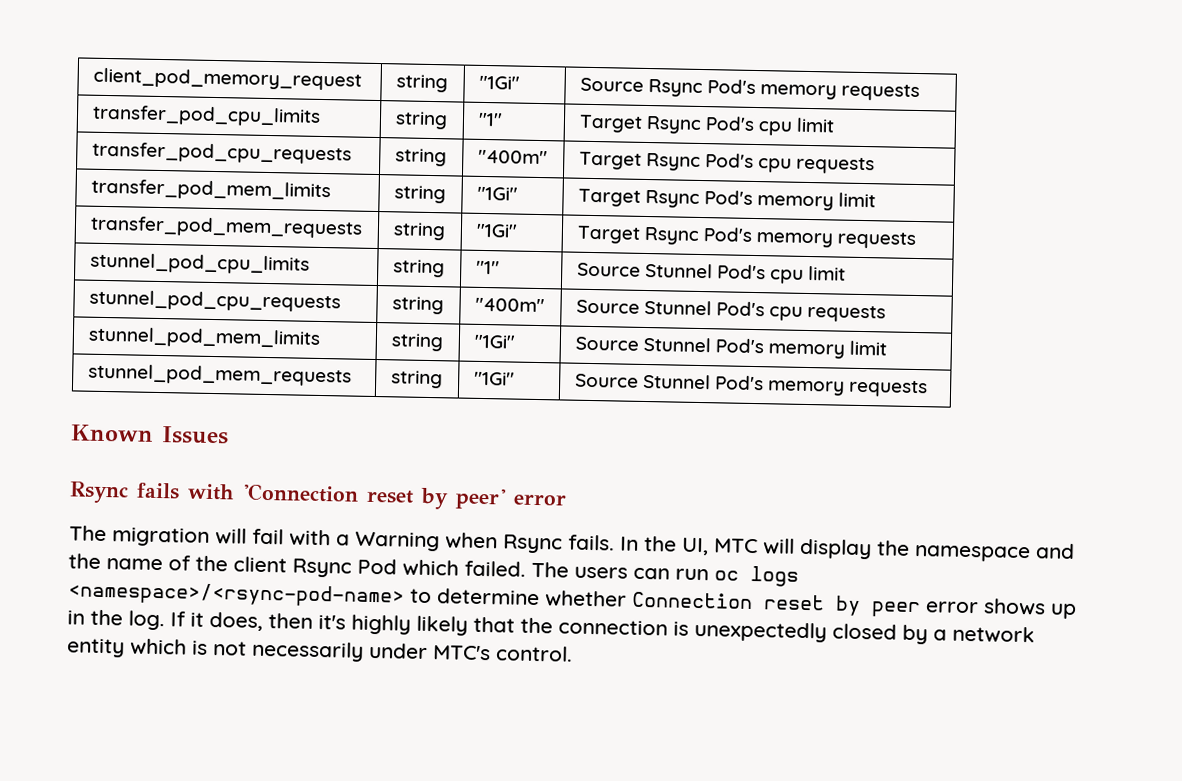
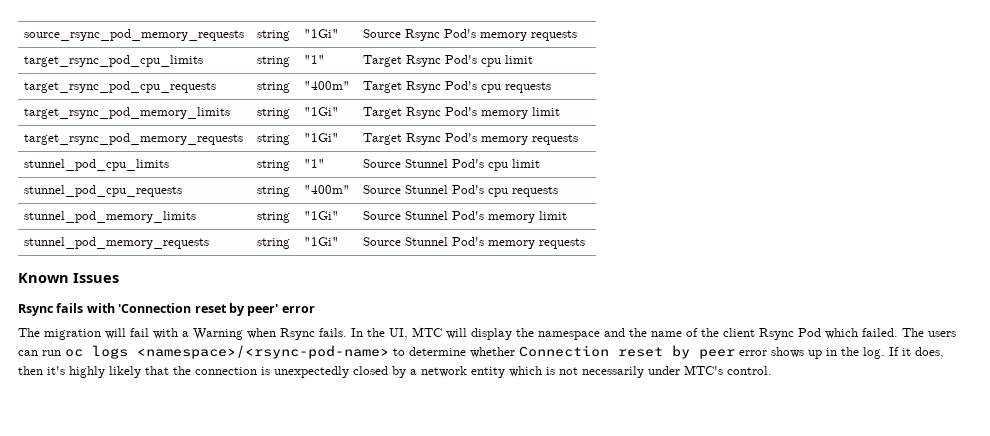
[92,67,362,91] client_pod_memory_request -> [24,29,245,41] source_rsync_pod_memory_requests
[91,104,321,127] transfer_pod_cpu_limits -> [24,55,204,67] target_rsync_pod_cpu_limits
[91,141,352,165] transfer_pod_cpu_requests -> [24,81,217,93] target_rsync_pod_cpu_requests
[90,178,331,202] transfer_pod_mem_limits -> [24,107,231,119] target_rsync_pod_memory_limits
[89,215,363,239] transfer_pod_mem_requests -> [24,133,244,145] target_rsync_pod_memory_requests
[87,326,321,349] stunnel_pod_mem_limits -> [24,211,197,223] stunnel_pod_memory_limits
[87,363,352,387] stunnel_pod_mem_requests -> [24,237,210,249] stunnel_pod_memory_requests

